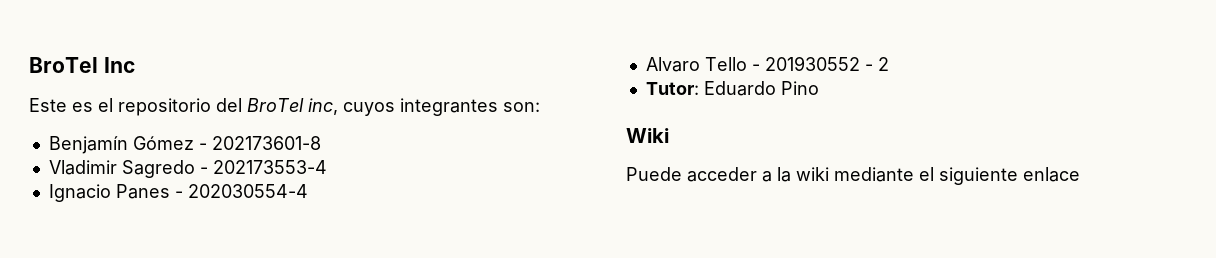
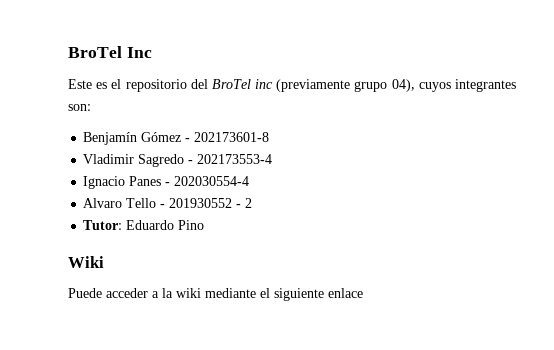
[308,98,338,115] inc, -> [255,79,415,92] inc (previamente grupo 04),

